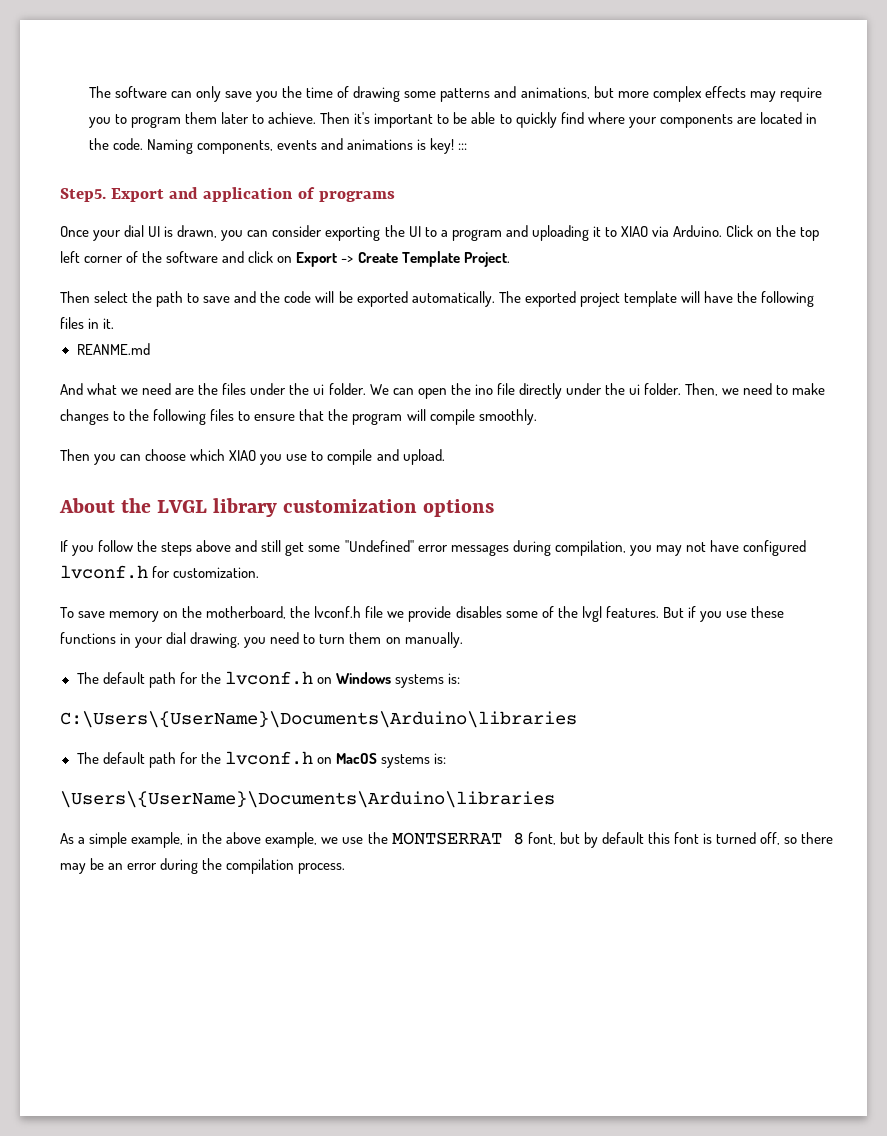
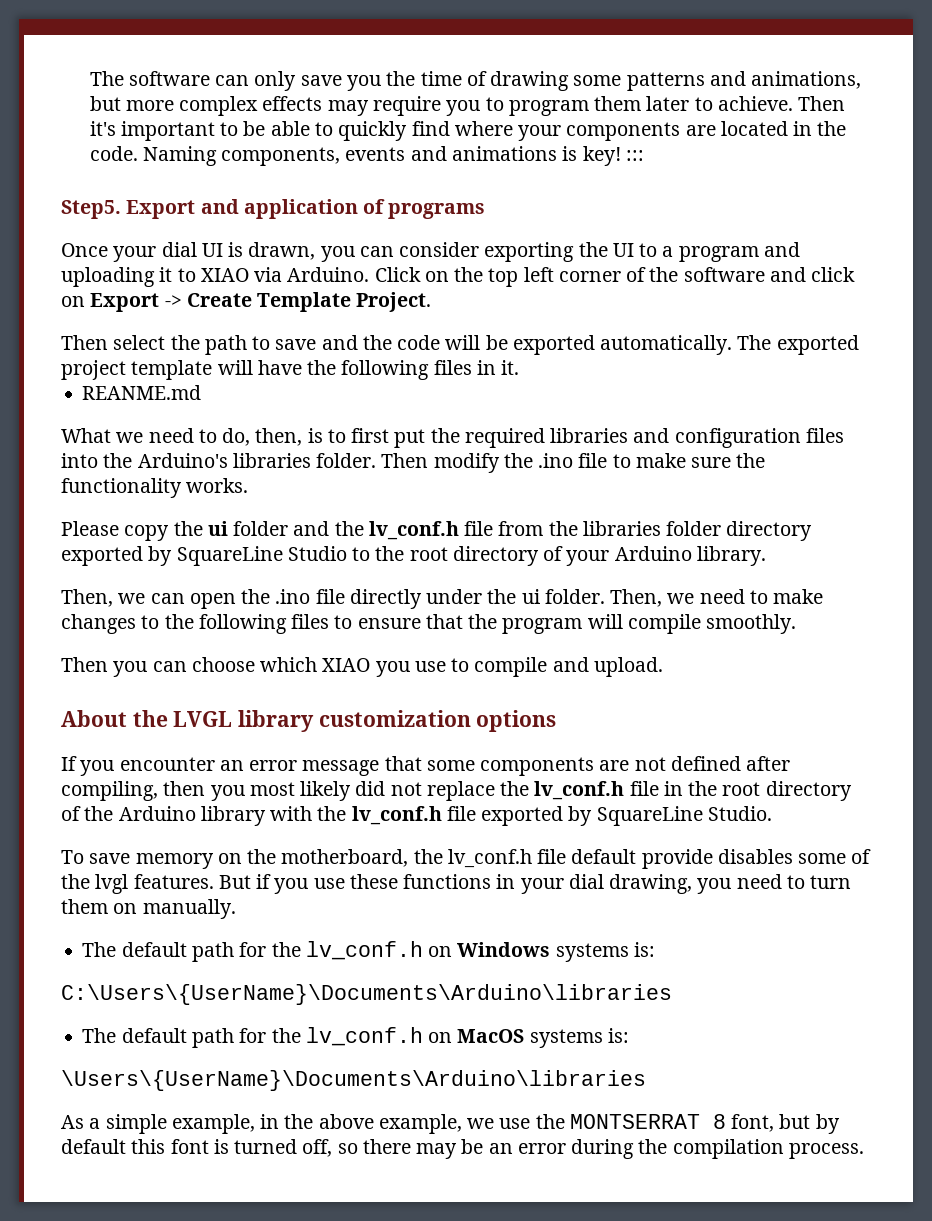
[60,383,389,395] And what we need are the files under the ui folder. We -> [61,428,844,448] [61,453,766,473] [61,478,249,498] [61,521,813,541] [61,546,766,566] [61,589,146,607] What we need to do, then, is to first put the required libraries and configuration files into the Arduino's libraries folder. Then modify the .ino file to make sure the functionality works. // Please copy the ui folder and the lv_conf.h file from the libraries folder directory exported by SquareLine Studio to the root directory of your Arduino library. // Then, we
[474,384,493,395] ino -> [275,589,311,604] .ino
[98,540,806,556] [60,565,260,579] follow the steps above and still get some "Undefined" error messages during compilation, you may not have configured lvconf.h for customization. -> [119,756,791,776] [61,781,852,801] [61,806,772,826] encounter an error message that some components are not defined after compiling, then you most likely did not replace the lv_conf.h file in the root directory of the Arduino library with the lv_conf.h file exported by SquareLine Studio.
[314,606,405,618] lvconf.h file we -> [447,849,637,868] lv_conf.h file default
[224,671,313,685] lvconf.h -> [305,941,423,960] lv_conf.h
[224,751,313,765] lvconf.h -> [305,1027,423,1046] lv_conf.h

